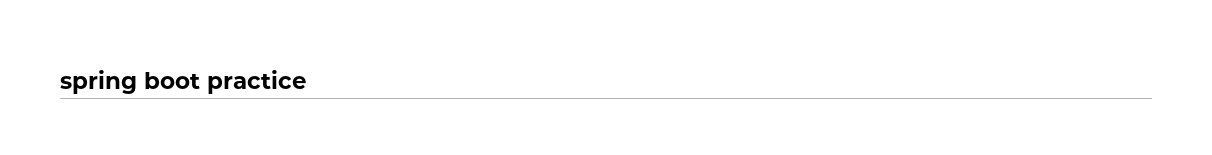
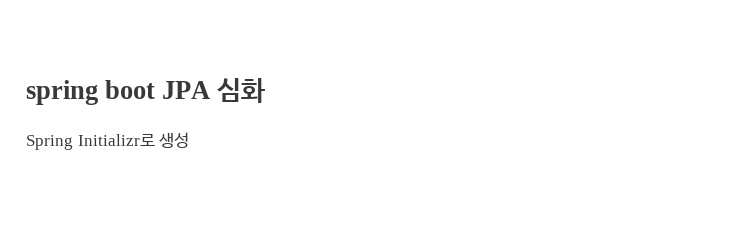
[207,70,307,94] practice -> [162,78,266,103] [26,132,190,150] JPA 심화 // Spring Initializr로 생성

